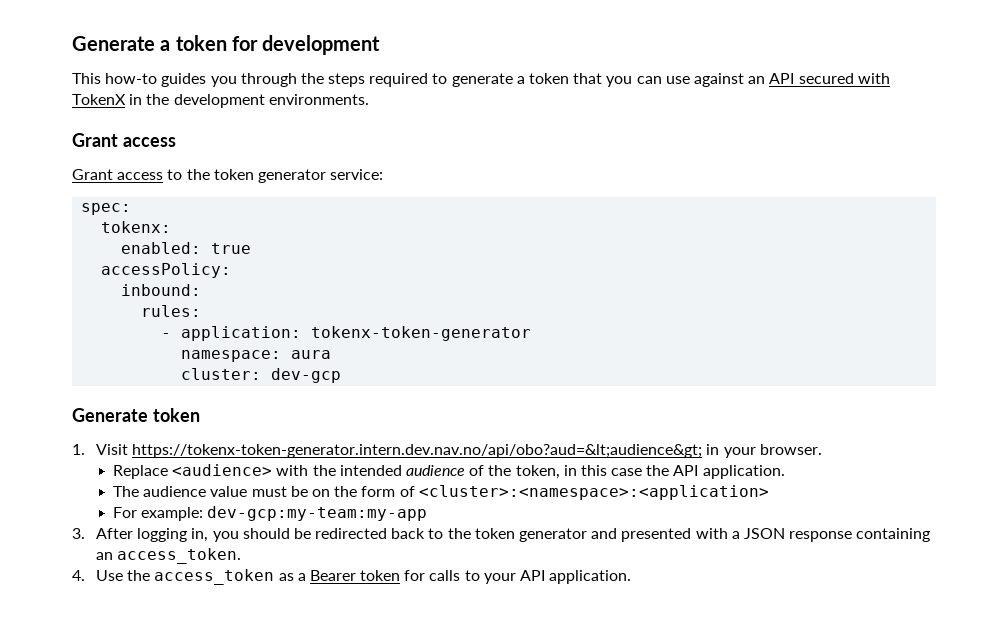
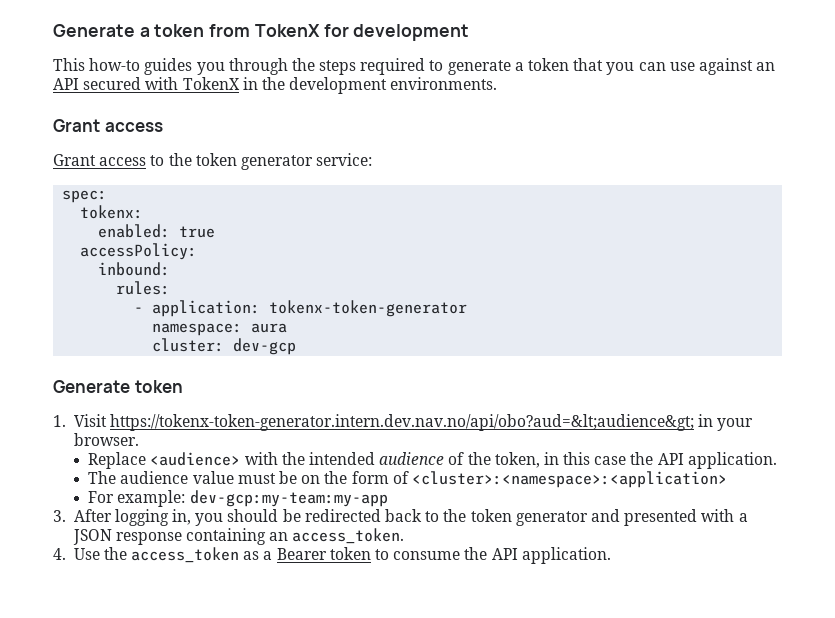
(227, 43) none -> [209,24,320,37] from TokenX
[404,570,516,584] for calls to your -> [375,547,488,560] to consume the

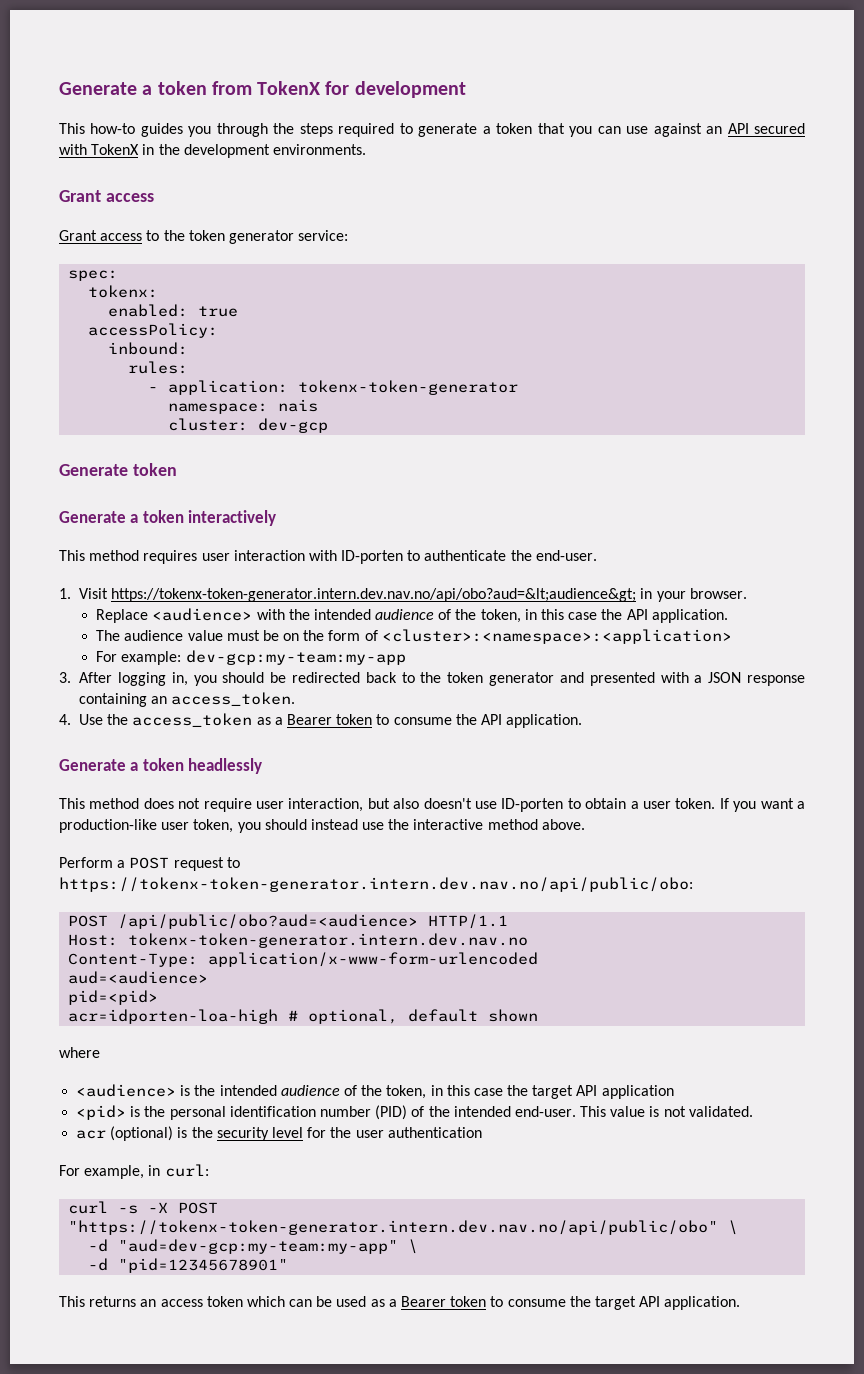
[251,323,288,333] aura -> [278,399,319,412] nais
(183, 386) none -> [59,510,277,526] [59,550,597,564] // Generate a token interactively // This method requires user interaction with ID-porten to authenticate the end-user.
(611, 555) none -> [59,758,263,774] [59,798,805,812] [59,819,585,833] [59,857,240,871] [59,877,693,892] [68,914,509,929] [68,933,529,948] [68,952,539,967] [68,971,209,984] [68,990,159,1005] [68,1009,539,1024] [59,1047,100,1058] [76,1084,674,1099] [76,1105,753,1120] [76,1126,482,1141] [59,1164,209,1179] [68,1201,219,1214] [68,1220,739,1235] [88,1239,419,1254] [88,1258,289,1273] [59,1296,741,1310] // Generate a token headlessly // This method does not require user interaction, but also doesn't use ID-porten to obtain a user token. If you want a production-like user token, you should instead use the interactive method above. // Perform a POST request to https://tokenx-token-generator.intern.dev.nav.no/api/public/obo: // POST /api/public/obo?aud=<audience> HTTP/1.1 // Host: tokenx-token-generator.intern.dev.nav.no // Content-Type: application/x-www-form-urlencoded // aud=<audience> // pid=<pid> // acr=idporten-loa-high # optional, default shown // where // <audience> is the intended audience of the token, in this case the target API application // <pid> is the personal identification number (PID) of the intended end-user. This value is not validated. // acr (optional) is the security level for the user authentication // For example, in curl: // curl -s -X POST "https://tokenx-token-generator.intern.dev.nav.no/api/public/obo" \ // -d "aud=dev-gcp:my-team:my-app" \ // -d "pid=12345678901" // This returns an access token which can be used as a Bearer token to consume the target API application.

